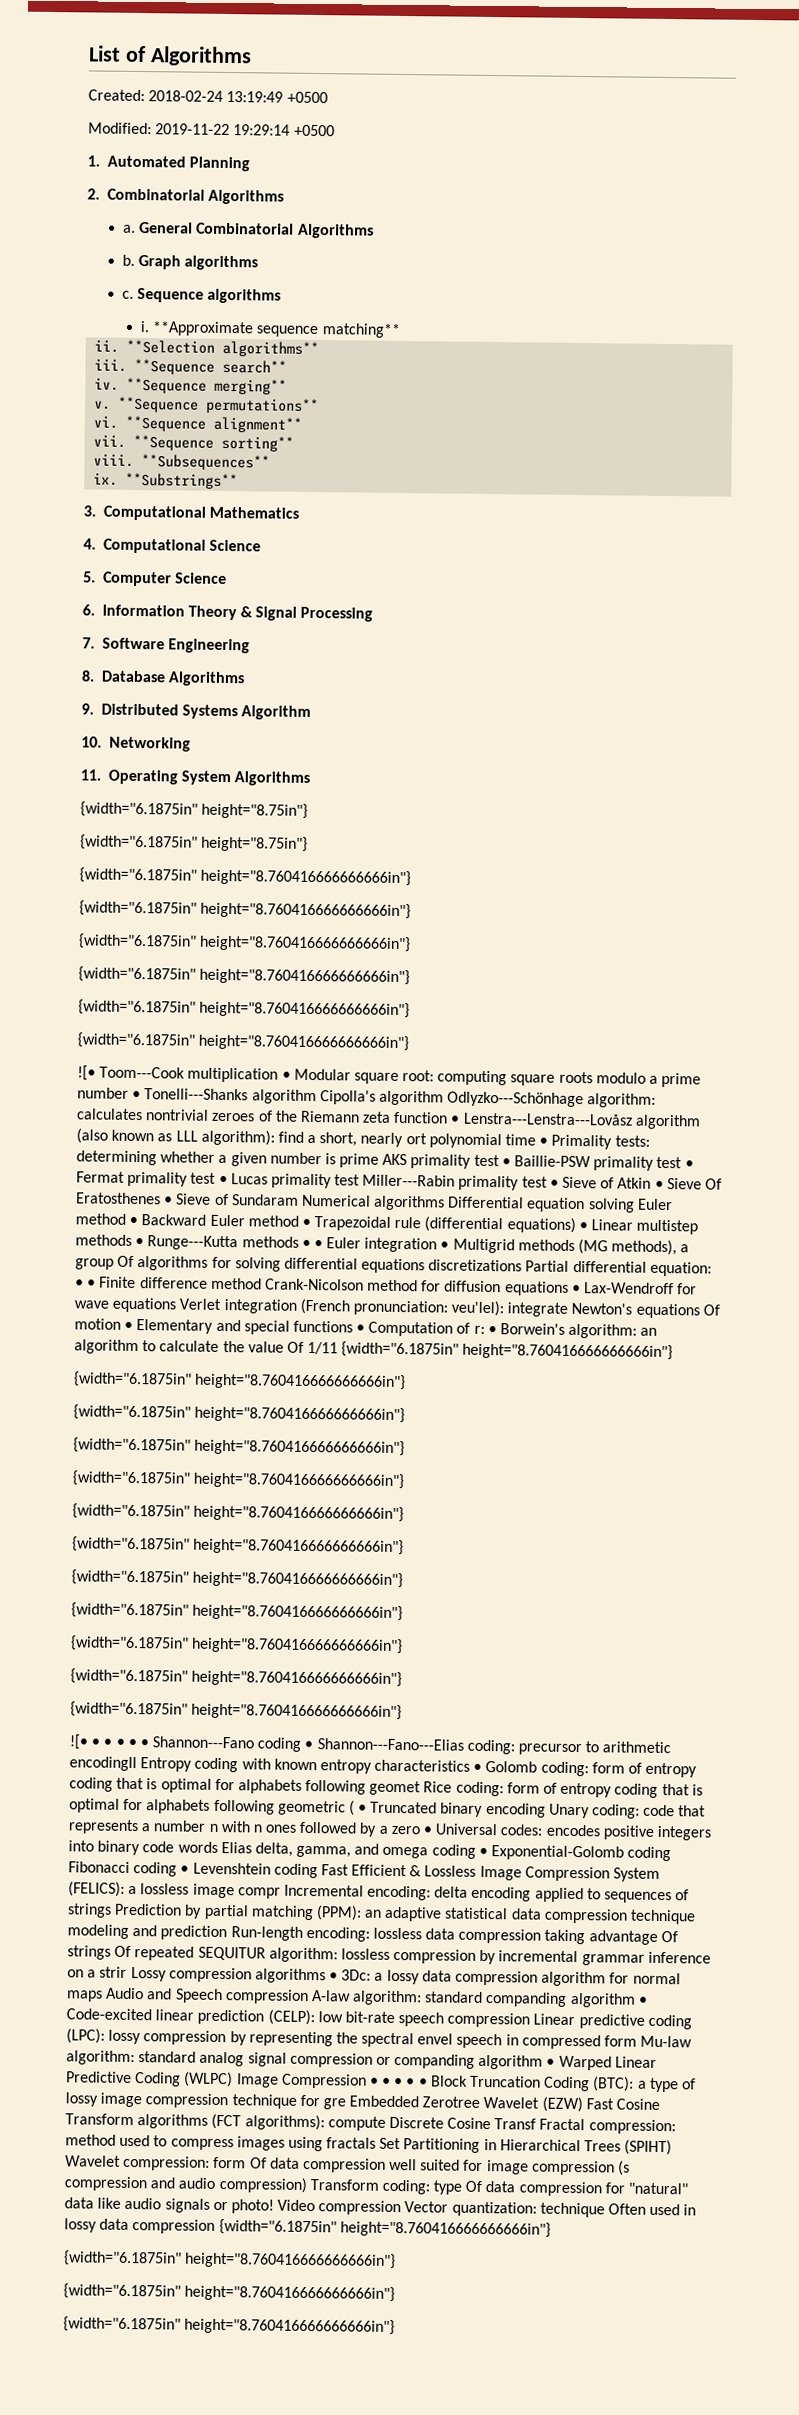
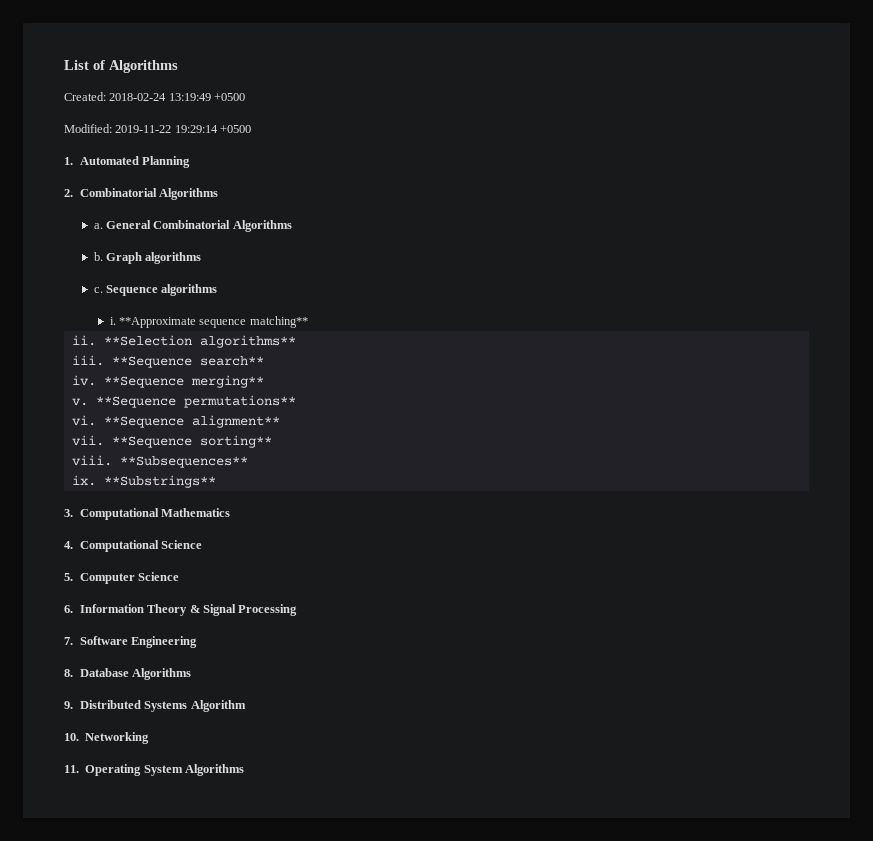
[80,801,309,819] [80,834,309,852] [79,867,412,887] [79,900,412,920] [78,933,412,953] [78,966,411,986] [78,999,411,1019] [77,1032,410,1052] [77,1065,702,1088] [77,1087,657,1108] [76,1108,701,1130] [76,1128,650,1150] [76,1150,694,1171] [76,1171,722,1191] [76,1192,673,1213] [75,1213,699,1235] [75,1234,690,1256] [75,1255,712,1277] [75,1276,698,1296] [74,1297,720,1319] [74,1318,658,1339] [74,1339,674,1361] [73,1371,407,1391] [73,1404,406,1424] [73,1437,406,1457] [72,1470,405,1490] [72,1503,405,1523] [72,1536,405,1556] [71,1569,404,1589] [71,1602,404,1622] [70,1635,404,1655] [70,1668,403,1688] [70,1701,403,1721] [69,1734,672,1756] [69,1756,698,1778] [69,1777,703,1798] [69,1798,707,1819] [68,1819,711,1841] [68,1840,672,1862] [68,1861,661,1883] [68,1881,690,1904] [67,1903,697,1925] [67,1924,678,1945] [67,1945,711,1966] [67,1966,681,1987] [66,1987,648,2008] [66,2008,692,2030] [66,2028,693,2050] [66,2050,657,2071] [66,2071,696,2093] [65,2092,661,2113] [65,2113,676,2135] [65,2134,673,2156] [65,2155,631,2176] [64,2176,689,2197] [64,2197,697,2218] [64,2218,551,2238] [63,2250,397,2270] [63,2283,396,2303] [63,2316,396,2336] // {width="6.1875in" height="8.75in"} // {width="6.1875in" height="8.75in"} // {width="6.1875in" height="8.760416666666666in"} // {width="6.1875in" height="8.760416666666666in"} // {width="6.1875in" height="8.760416666666666in"} // {width="6.1875in" height="8.760416666666666in"} // {width="6.1875in" height="8.760416666666666in"} // {width="6.1875in" height="8.760416666666666in"} // ![• Toom---Cook multiplication • Modular square root: computing square roots modulo a prime number • Tonelli---Shanks algorithm Cipolla's algorithm Odlyzko---Schönhage algorithm: calculates nontrivial zeroes of the Riemann zeta function • Lenstra---Lenstra---Lovåsz algorithm (also known as LLL algorithm): find a short, nearly ort polynomial time • Primality tests: determining whether a given number is prime AKS primality test • Baillie-PSW primality test • Fermat primality test • Lucas primality test Miller---Rabin primality test • Sieve of Atkin • Sieve Of Eratosthenes • Sieve of Sundaram Numerical algorithms Differential equation solving Euler method • Backward Euler method • Trapezoidal rule (differential equations) • Linear multistep methods • Runge---Kutta methods • • Euler integration • Multigrid methods (MG methods), a group Of algorithms for solving differential equations discretizations Partial differential equation: • • Finite difference method Crank-Nicolson method for diffusion equations • Lax-Wendroff for wave equations Verlet integration (French pronunciation: veu'lel): integrate Newton's equations Of motion • Elementary and special functions • Computation of r: • Borwein's algorithm: an algorithm to calculate the value Of 1/11 {width="6.1875in" height="8.760416666666666in"} // {width="6.1875in" height="8.760416666666666in"} // {width="6.1875in" height="8.760416666666666in"} // {width="6.1875in" height="8.760416666666666in"} // {width="6.1875in" height="8.760416666666666in"} // {width="6.1875in" height="8.760416666666666in"} // {width="6.1875in" height="8.760416666666666in"} // {width="6.1875in" height="8.760416666666666in"} // {width="6.1875in" height="8.760416666666666in"} // {width="6.1875in" height="8.760416666666666in"} // {width="6.1875in" height="8.760416666666666in"} // {width="6.1875in" height="8.760416666666666in"} // ![• • • • • • Shannon---Fano coding • Shannon---Fano---Elias coding: precursor to arithmetic encodingll Entropy coding with known entropy characteristics • Golomb coding: form of entropy coding that is optimal for alphabets following geomet Rice coding: form of entropy coding that is optimal for alphabets following geometric ( • Truncated binary encoding Unary coding: code that represents a number n with n ones followed by a zero • Universal codes: encodes positive integers into binary code words Elias delta, gamma, and omega coding • Exponential-Golomb coding Fibonacci coding • Levenshtein coding Fast Efficient & Lossless Image Compression System (FELICS): a lossless image compr Incremental encoding: delta encoding applied to sequences of strings Prediction by partial matching (PPM): an adaptive statistical data compression technique modeling and prediction Run-length encoding: lossless data compression taking advantage Of strings Of repeated SEQUITUR algorithm: lossless compression by incremental grammar inference on a strir Lossy compression algorithms • 3Dc: a lossy data compression algorithm for normal maps Audio and Speech compression A-law algorithm: standard companding algorithm • Code-excited linear prediction (CELP): low bit-rate speech compression Linear predictive coding (LPC): lossy compression by representing the spectral envel speech in compressed form Mu-law algorithm: standard analog signal compression or companding algorithm • Warped Linear Predictive Coding (WLPC) Image Compression • • • • • Block Truncation Coding (BTC): a type of lossy image compression technique for gre Embedded Zerotree Wavelet (EZW) Fast Cosine Transform algorithms (FCT algorithms): compute Discrete Cosine Transf Fractal compression: method used to compress images using fractals Set Partitioning in Hierarchical Trees (SPIHT) Wavelet compression: form Of data compression well suited for image compression (s compression and audio compression) Transform coding: type Of data compression for "natural" data like audio signals or photo! Video compression Vector quantization: technique Often used in lossy data compression {width="6.1875in" height="8.760416666666666in"} // {width="6.1875in" height="8.760416666666666in"} // {width="6.1875in" height="8.760416666666666in"} // {width="6.1875in" height="8.760416666666666in"} -> (244, 770) none

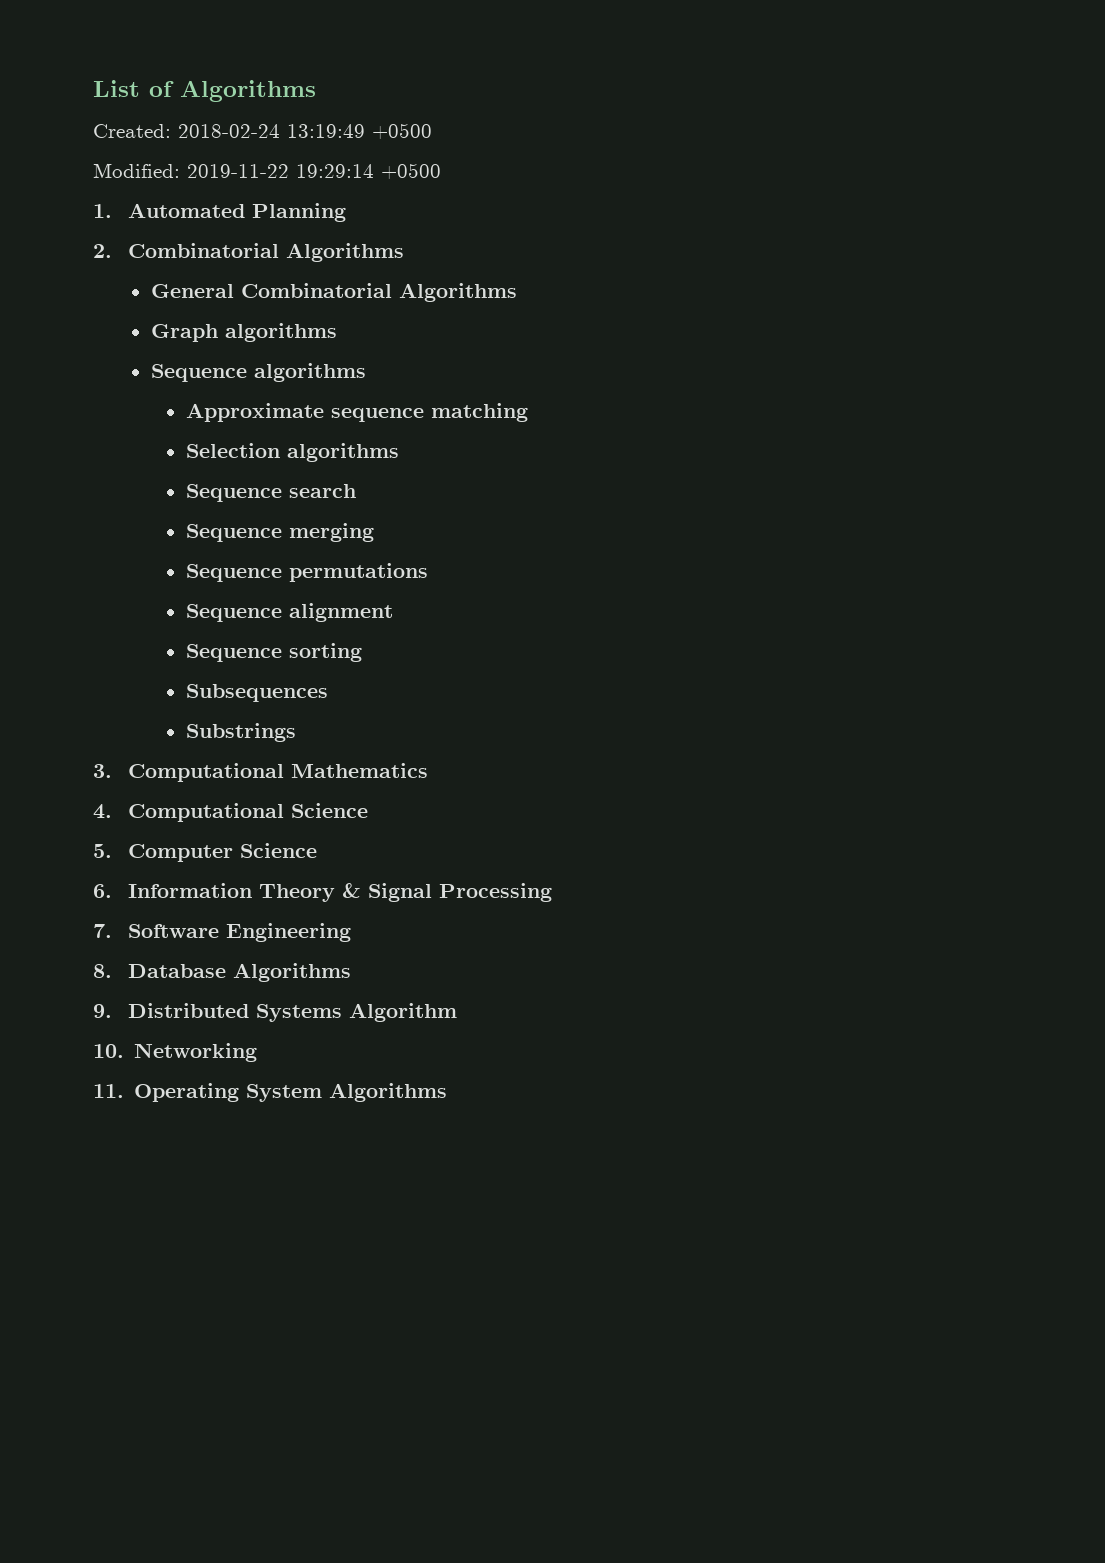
[93,223,103,229] a. -> (405, 252) none
[93,252,103,261] b. -> (517, 292) none
[93,287,103,293] c. -> (337, 332) none
[109,316,308,328] [71,335,296,348] [71,355,264,368] [71,375,264,388] [71,395,296,408] [71,415,280,428] [71,435,272,448] [71,455,248,468] [71,475,216,488] i. **Approximate sequence matching** // ii. **Selection algorithms** // iii. **Sequence search** // iv. **Sequence merging** // v. **Sequence permutations** // vi. **Sequence alignment** // vii. **Sequence sorting** // viii. **Subsequences** // ix. **Substrings** -> [185,403,528,422] [185,443,399,462] [185,484,356,502] [185,523,374,542] [185,563,428,582] [185,603,393,622] [185,643,362,662] [185,684,328,702] [185,723,296,742] Approximate sequence matching // Selection algorithms // Sequence search // Sequence merging // Sequence permutations // Sequence alignment // Sequence sorting // Subsequences // Substrings

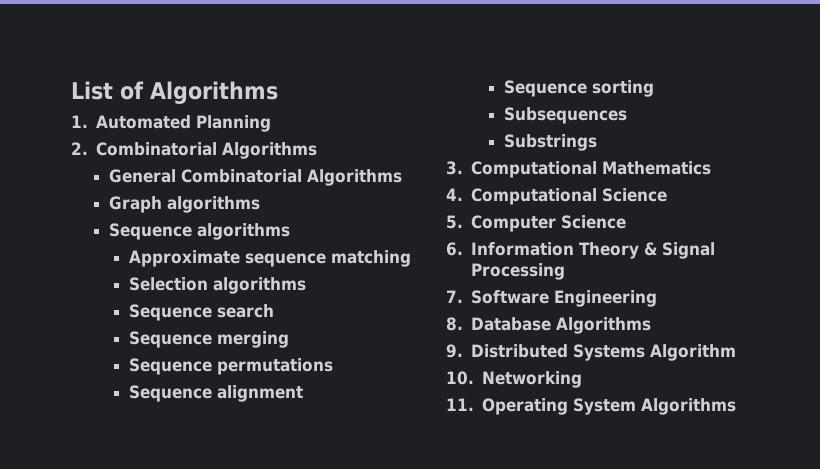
[93,123,432,139] [93,163,441,179] // Created: 2018-02-24 13:19:49 +0500 // Modified: 2019-11-22 19:29:14 +0500 -> (278, 92) none

